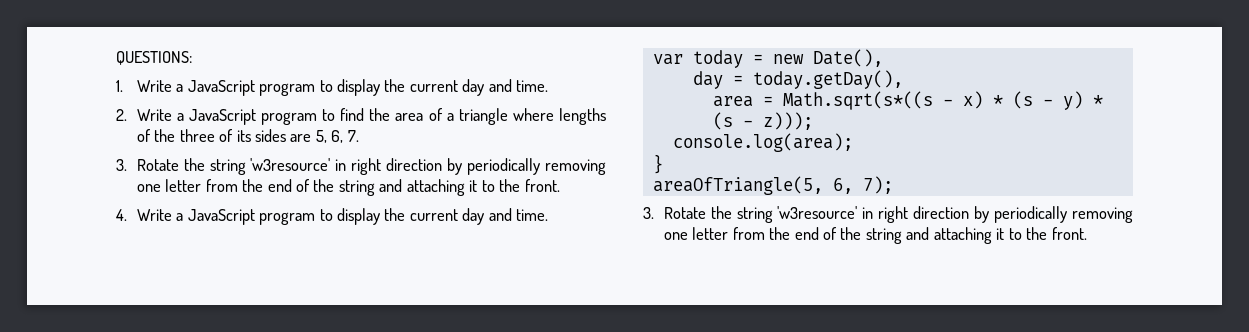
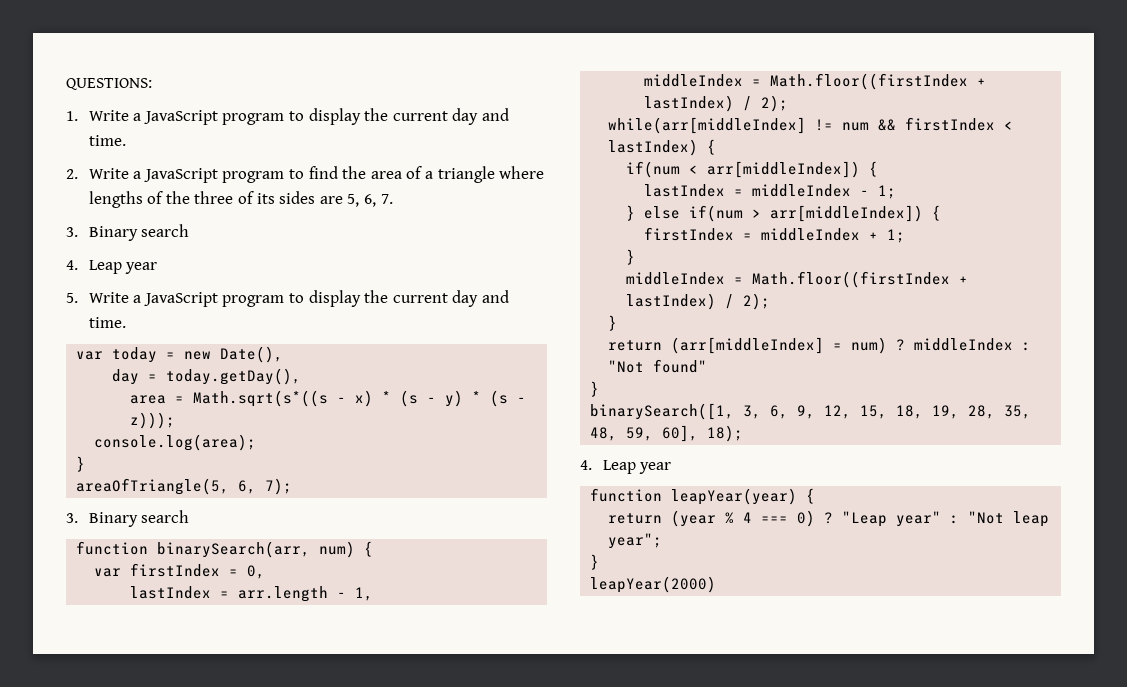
[136,158,606,175] [136,179,560,196] [116,209,127,221] Rotate the string 'w3resource' in right direction by periodically removing one letter from the end of the string and attaching it to the front. // 4. -> [88,224,190,241] [66,260,158,274] [66,293,78,303] Binary search // 4. Leap year // 5.
[663,206,1133,223] [663,227,1087,244] Rotate the string 'w3resource' in right direction by periodically removing one letter from the end of the string and attaching it to the front. -> [88,510,190,527] [76,541,374,558] [94,563,266,579] [130,586,374,602] [644,73,987,90] [644,95,789,112] [608,117,1014,134] [608,139,717,156] [626,161,879,178] [644,184,897,199] [626,205,942,222] [644,227,906,243] [626,249,636,265] [626,271,969,288] [626,293,771,310] [608,315,618,331] [608,337,1032,354] [608,359,708,373] [590,381,600,397] [590,403,1032,420] [590,425,744,442] [580,460,672,474] [590,488,816,505] [608,510,1050,527] [608,533,663,549] [590,554,600,570] [590,576,717,593] Binary search // function binarySearch(arr, num) { // var firstIndex = 0, // lastIndex = arr.length - 1, // middleIndex = Math.floor((firstIndex + lastIndex) / 2); // while(arr[middleIndex] != num && firstIndex < lastIndex) { // if(num < arr[middleIndex]) { // lastIndex = middleIndex - 1; // } else if(num > arr[middleIndex]) { // firstIndex = middleIndex + 1; // } // middleIndex = Math.floor((firstIndex + lastIndex) / 2); // } // return (arr[middleIndex] = num) ? middleIndex : "Not found" // } // binarySearch([1, 3, 6, 9, 12, 15, 18, 19, 28, 35, 48, 59, 60], 18); // 4. Leap year // function leapYear(year) { // return (year % 4 === 0) ? "Leap year" : "Not leap year"; // } // leapYear(2000)

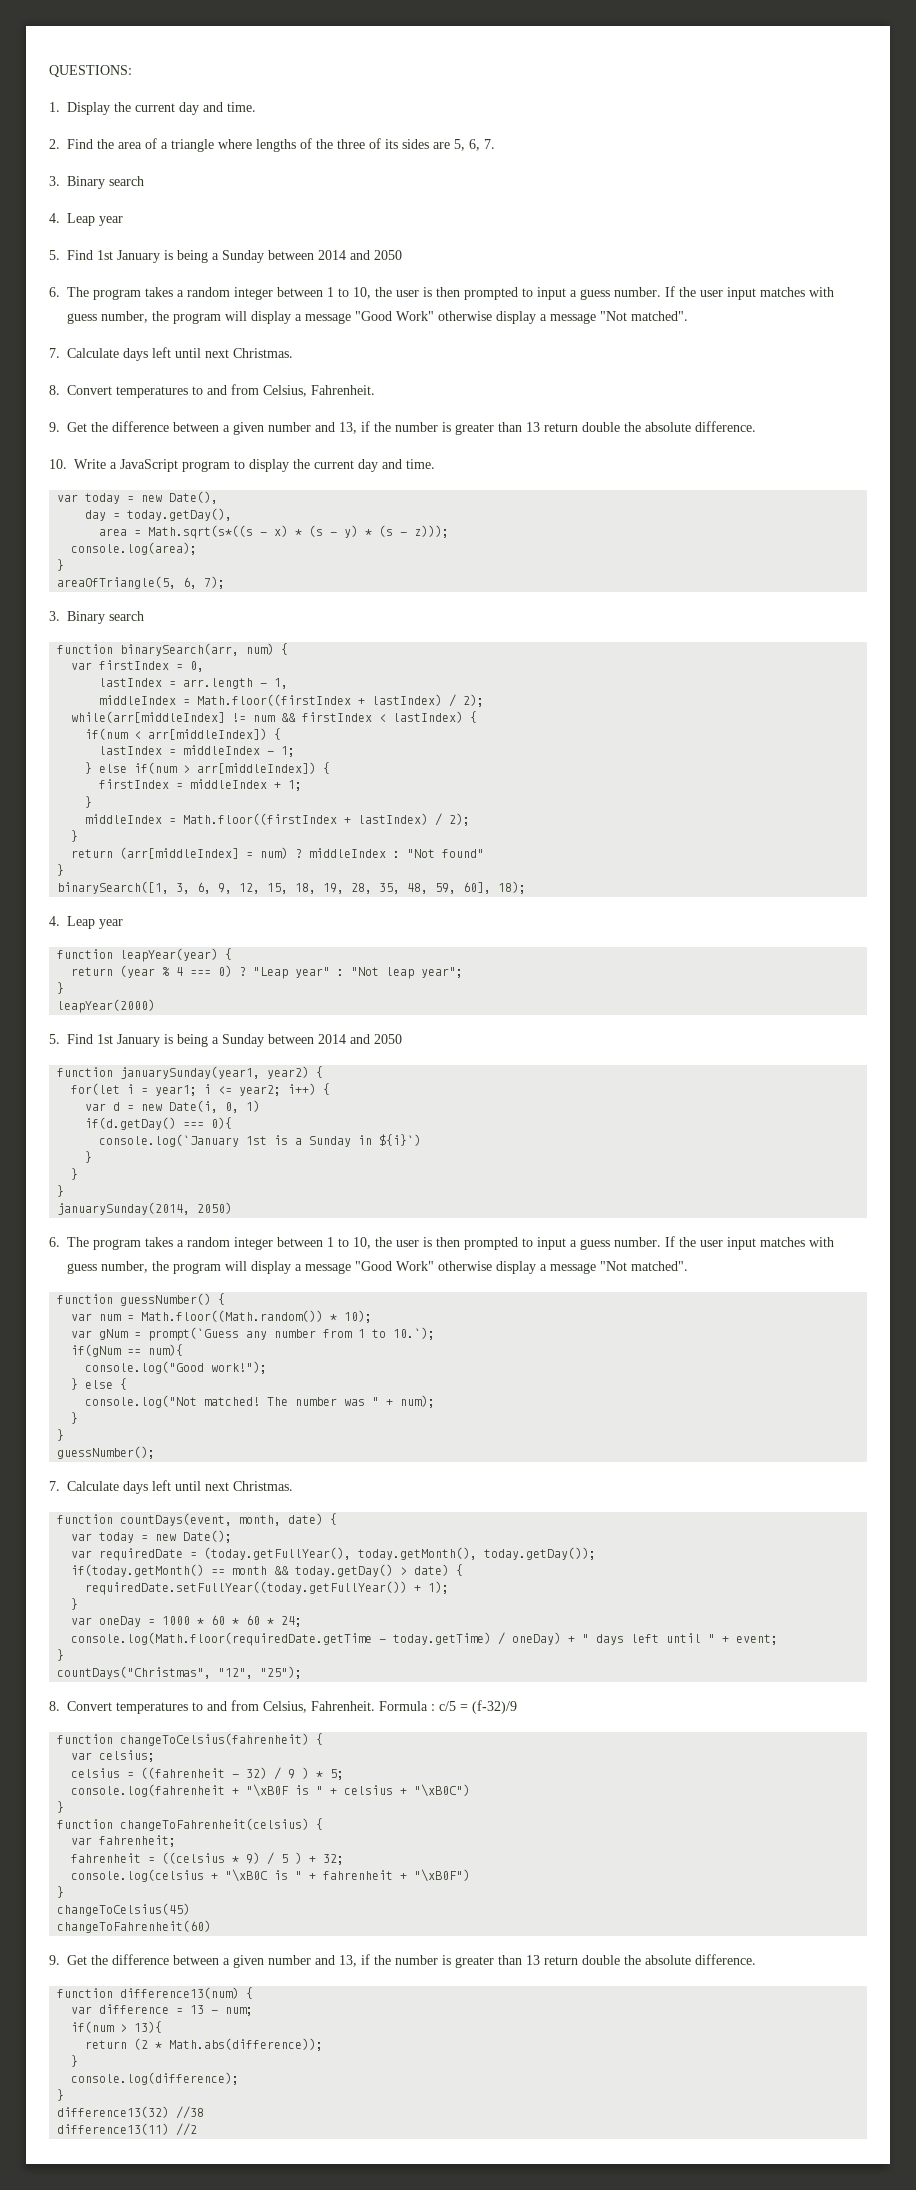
[88,108,361,125] Write a JavaScript program to display -> [67,102,110,115] Display
[88,166,338,183] Write a JavaScript program to find -> [67,139,93,149] Find
(78, 298) none -> [67,250,402,263] [49,286,834,300] [67,311,688,324] [49,347,293,361] [49,384,375,398] [49,421,756,435] [49,459,67,469] Find 1st January is being a Sunday between 2014 and 2050 // 6. The program takes a random integer between 1 to 10, the user is then prompted to input a guess number. If the user input matches with guess number, the program will display a message "Good Work" otherwise display a message "Not matched". // 7. Calculate days left until next Christmas. // 8. Convert temperatures to and from Celsius, Fahrenheit. // 9. Get the difference between a given number and 13, if the number is greater than 13 return double the absolute difference. // 10.
(717, 584) none -> [49,1034,402,1047] [57,1066,324,1079] [71,1083,331,1096] [85,1100,261,1113] [85,1117,233,1130] [99,1134,422,1147] [85,1151,93,1163] [71,1168,79,1180] [57,1185,65,1197] [57,1202,233,1215] [49,1236,834,1250] [67,1261,688,1274] [57,1293,226,1306] [71,1310,373,1323] [71,1327,436,1341] [71,1344,184,1357] [85,1361,268,1374] [71,1378,128,1390] [85,1395,436,1408] [71,1412,79,1424] [57,1429,65,1441] [57,1446,156,1459] [49,1480,293,1494] [57,1513,338,1526] [71,1530,233,1543] [71,1547,597,1561] [71,1564,464,1577] [85,1581,450,1595] [71,1598,79,1610] [71,1615,303,1627] [71,1632,779,1646] [57,1649,65,1661] [57,1666,303,1679] [49,1700,517,1714] [57,1733,324,1746] [71,1750,156,1762] [71,1767,345,1780] [71,1784,471,1797] [57,1801,65,1813] [57,1818,324,1831] [71,1835,177,1847] [71,1852,345,1865] [71,1869,471,1882] [57,1886,65,1898] [57,1903,191,1916] [57,1920,212,1933] [49,1954,756,1968] [57,1987,254,1999] [71,2004,254,2016] [71,2021,163,2033] [85,2038,324,2051] [71,2055,79,2067] [71,2072,240,2085] [57,2089,65,2101] [57,2106,205,2119] [57,2123,198,2136] // 5. Find 1st January is being a Sunday between 2014 and 2050 // function januarySunday(year1, year2) { // for(let i = year1; i <= year2; i++) { // var d = new Date(i, 0, 1) // if(d.getDay() === 0){ // console.log(`January 1st is a Sunday in ${i}`) // } // } // } // januarySunday(2014, 2050) // 6. The program takes a random integer between 1 to 10, the user is then prompted to input a guess number. If the user input matches with guess number, the program will display a message "Good Work" otherwise display a message "Not matched". // function guessNumber() { // var num = Math.floor((Math.random()) * 10); // var gNum = prompt(`Guess any number from 1 to 10.`); // if(gNum == num){ // console.log("Good work!"); // } else { // console.log("Not matched! The number was " + num); // } // } // guessNumber(); // 7. Calculate days left until next Christmas. // function countDays(event, month, date) { // var today = new Date(); // var requiredDate = (today.getFullYear(), today.getMonth(), today.getDay()); // if(today.getMonth() == month && today.getDay() > date) { // requiredDate.setFullYear((today.getFullYear()) + 1); // } // var oneDay = 1000 * 60 * 60 * 24; // console.log(Math.floor(requiredDate.getTime - today.getTime) / oneDay) + " days left until " + event; // } // countDays("Christmas", "12", "25"); // 8. Convert temperatures to and from Celsius, Fahrenheit. Formula : c/5 = (f-32)/9 // function changeToCelsius(fahrenheit) { // var celsius; // celsius = ((fahrenheit - 32) / 9 ) * 5; // console.log(fahrenheit + "\xB0F is " + celsius + "\xB0C") // } // function changeToFahrenheit(celsius) { // var fahrenheit; // fahrenheit = ((celsius * 9) / 5 ) + 32; // console.log(celsius + "\xB0C is " + fahrenheit + "\xB0F") // } // changeToCelsius(45) // changeToFahrenheit(60) // 9. Get the difference between a given number and 13, if the number is greater than 13 return double the absolute difference. // function difference13(num) { // var difference = 13 - num; // if(num > 13){ // return (2 * Math.abs(difference)); // } // console.log(difference); // } // difference13(32) //38 // difference13(11) //2

